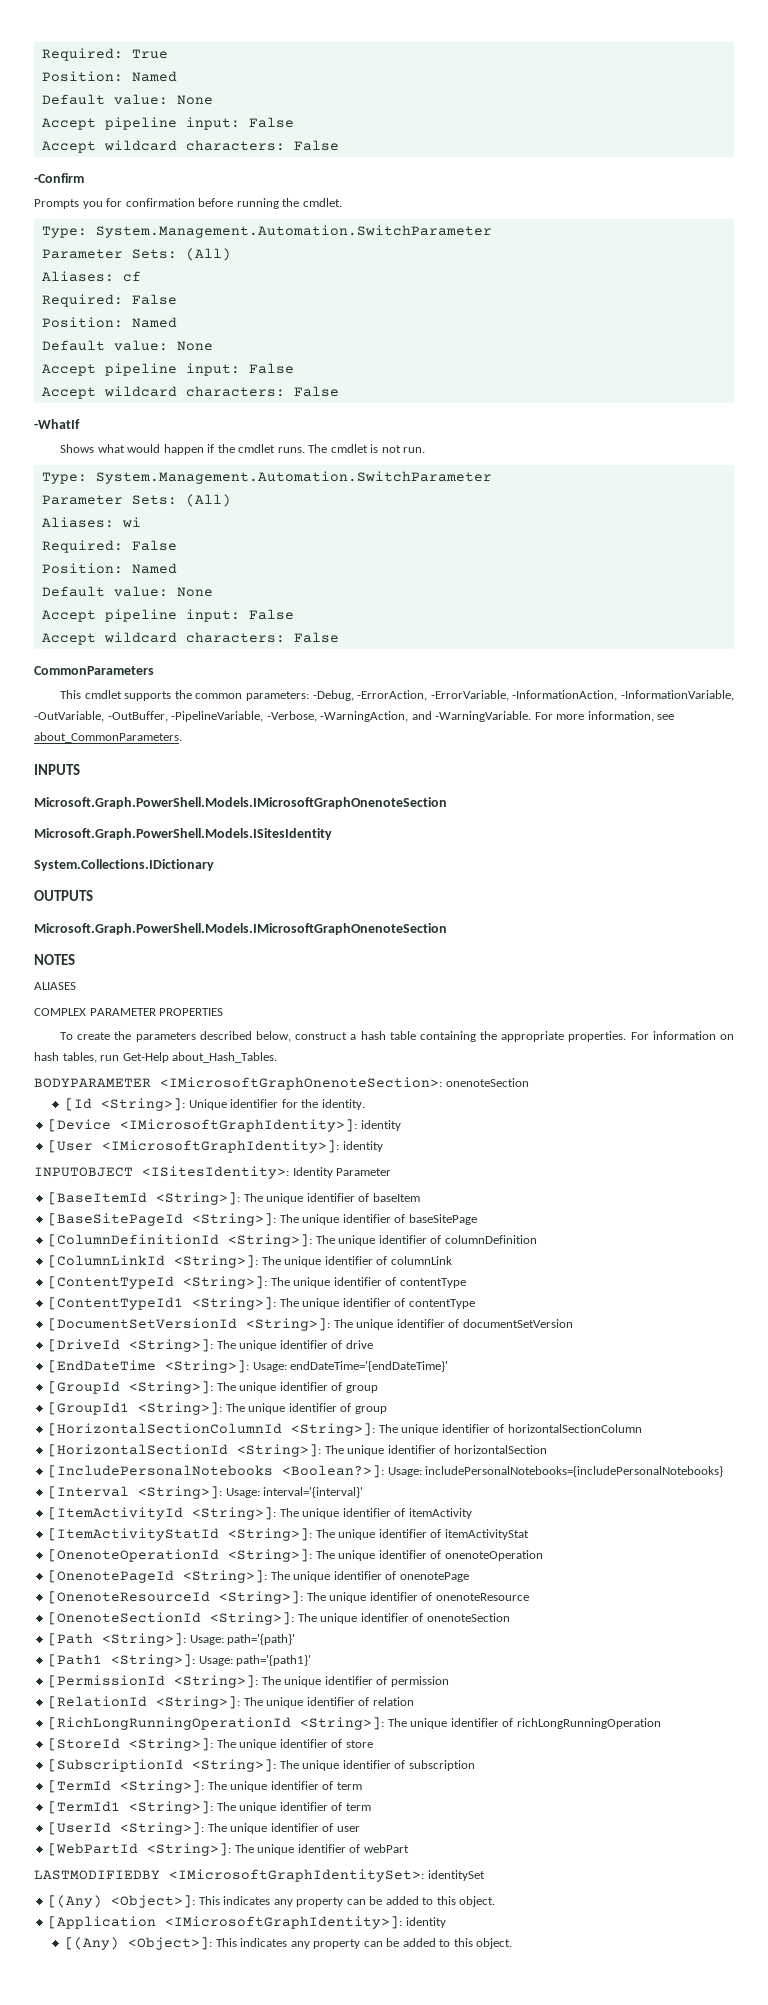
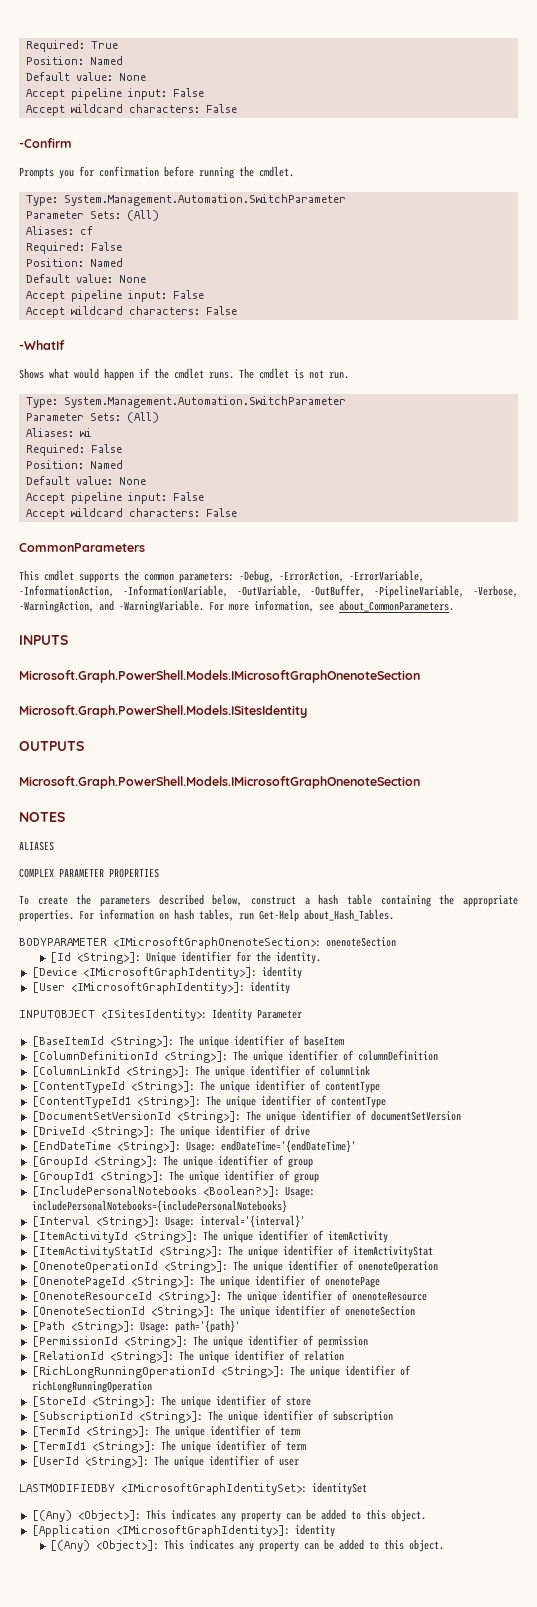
[34,859,214,871] // System.Collections.IDictionary -> (307, 711) none
[48,1213,477,1226] // [BaseSitePageId <String>]: The unique identifier of baseSitePage -> (344, 1040) none
[48,1423,642,1436] [48,1444,547,1457] // [HorizontalSectionColumnId <String>]: The unique identifier of horizontalSectionColumn // [HorizontalSectionId <String>]: The unique identifier of horizontalSection -> (319, 1178) none
[48,1654,312,1667] // [Path1 <String>]: Usage: path='{path1}' -> (240, 1326) none
[48,1843,409,1856] // [WebPartId <String>]: The unique identifier of webPart -> (299, 1462) none

